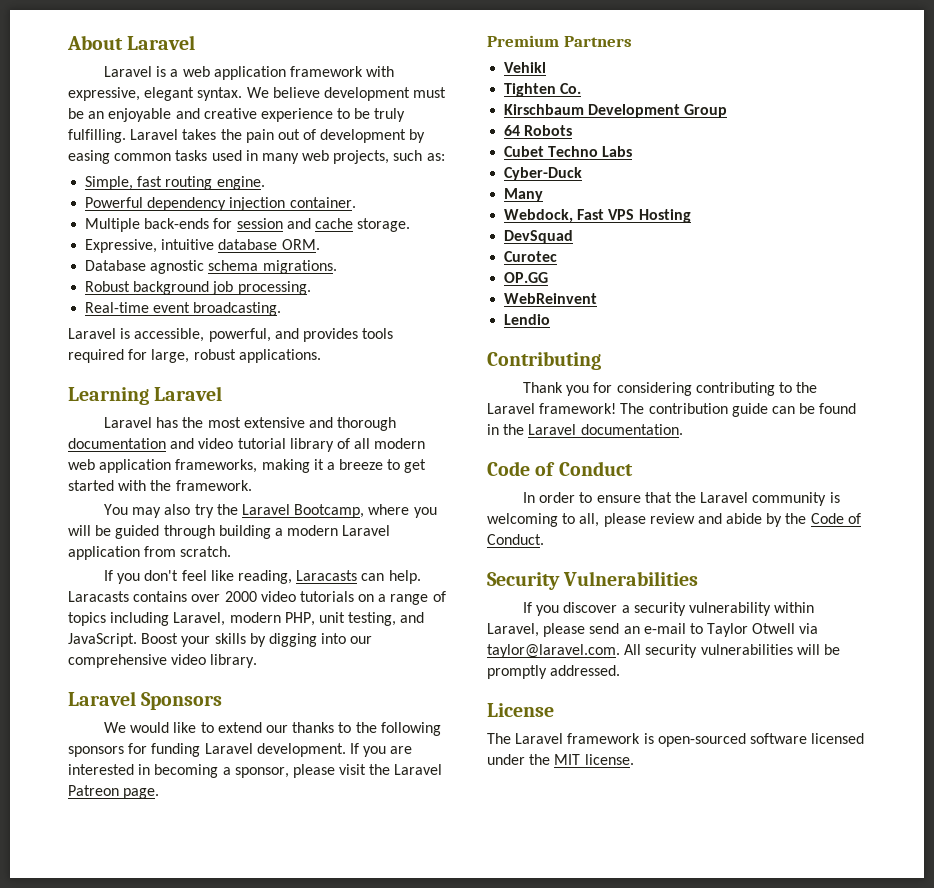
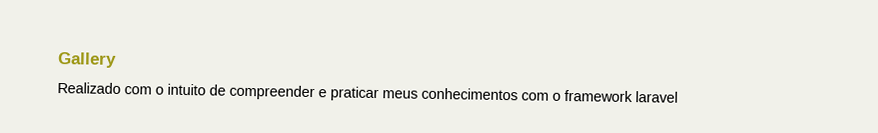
[67,35,196,50] [104,66,395,80] [68,87,447,101] [68,108,406,122] [68,129,426,143] [68,150,445,164] [85,176,265,190] [85,197,356,211] [85,218,411,232] [85,239,320,253] [85,260,337,274] [85,281,311,295] [85,302,282,316] [68,328,394,342] [68,349,321,363] [68,386,223,405] [104,417,397,431] [68,438,426,452] [68,459,427,473] [68,480,252,491] [104,504,437,518] [68,525,391,539] [68,546,232,560] [104,570,421,584] [68,591,446,605] [68,612,425,626] [68,633,373,647] [68,654,258,668] [68,691,223,710] [104,722,441,736] [68,743,413,757] [68,764,443,778] [68,785,160,799] [487,35,632,47] [504,62,547,73] [504,83,582,97] [504,104,728,118] [504,125,573,136] [504,146,633,157] [504,167,583,181] [504,188,544,202] [504,209,691,223] [504,230,574,244] [504,251,558,262] [504,272,549,283] [504,293,598,304] [504,314,551,325] [487,351,601,370] [523,382,818,396] [487,403,857,417] [487,424,683,435] [487,461,633,476] [523,492,840,506] [487,513,861,527] [487,534,544,545] [487,571,699,590] [523,602,815,616] [487,623,819,637] [487,644,840,658] [487,665,621,679] [487,703,554,717] [487,733,865,747] [487,754,634,765] About Laravel // Laravel is a web application framework with expressive, elegant syntax. We believe development must be an enjoyable and creative experience to be truly fulfilling. Laravel takes the pain out of development by easing common tasks used in many web projects, such as: // Simple, fast routing engine. // Powerful dependency injection container. // Multiple back-ends for session and cache storage. // Expressive, intuitive database ORM. // Database agnostic schema migrations. // Robust background job processing. // Real-time event broadcasting. // Laravel is accessible, powerful, and provides tools required for large, robust applications. // Learning Laravel // Laravel has the most extensive and thorough documentation and video tutorial library of all modern web application frameworks, making it a breeze to get started with the framework. // You may also try the Laravel Bootcamp, where you will be guided through building a modern Laravel application from scratch. // If you don't feel like reading, Laracasts can help. Laracasts contains over 2000 video tutorials on a range of topics including Laravel, modern PHP, unit testing, and JavaScript. Boost your skills by digging into our comprehensive video library. // Laravel Sponsors // We would like to extend our thanks to the following sponsors for funding Laravel development. If you are interested in becoming a sponsor, please visit the Laravel Patreon page. // Premium Partners // Vehikl // Tighten Co. // Kirschbaum Development Group // 64 Robots // Cubet Techno Labs // Cyber-Duck // Many // Webdock, Fast VPS Hosting // DevSquad // Curotec // OP.GG // WebReinvent // Lendio // Contributing // Thank you for considering contributing to the Laravel framework! The contribution guide can be found in the Laravel documentation. // Code of Conduct // In order to ensure that the Laravel community is welcoming to all, please review and abide by the Code of Conduct. // Security Vulnerabilities // If you discover a security vulnerability within Laravel, please send an e-mail to Taylor Otwell via taylor@laravel.com. All security vulnerabilities will be promptly addressed. // License // The Laravel framework is open-sourced software licensed under the MIT license. -> [57,52,117,68] [57,82,678,103] Gallery // Realizado com o intuito de compreender e praticar meus conhecimentos com o framework laravel

